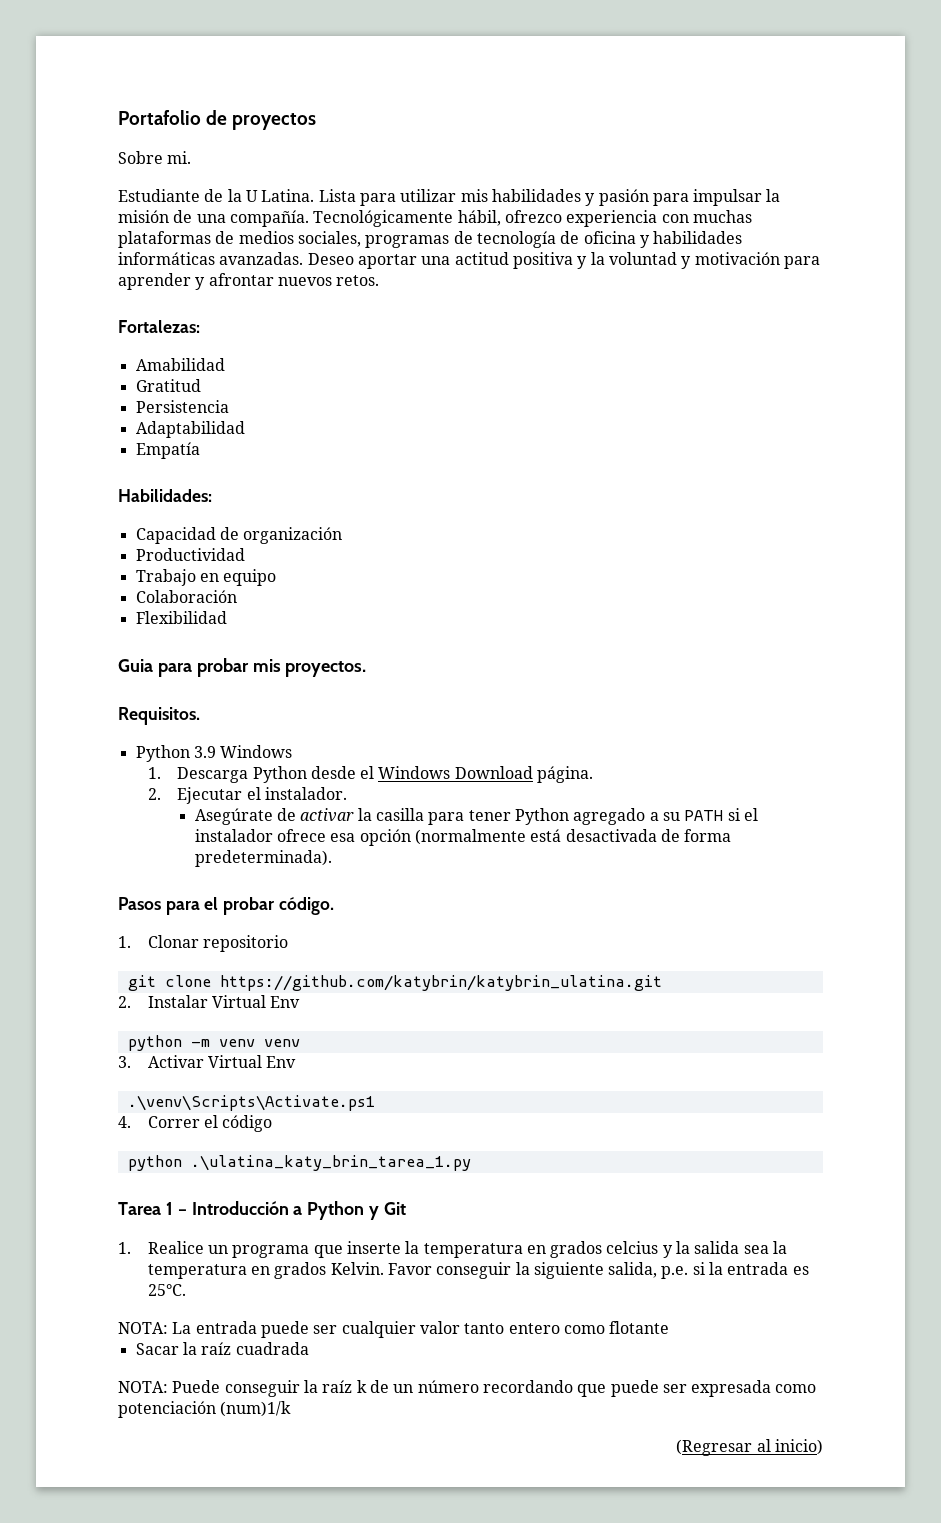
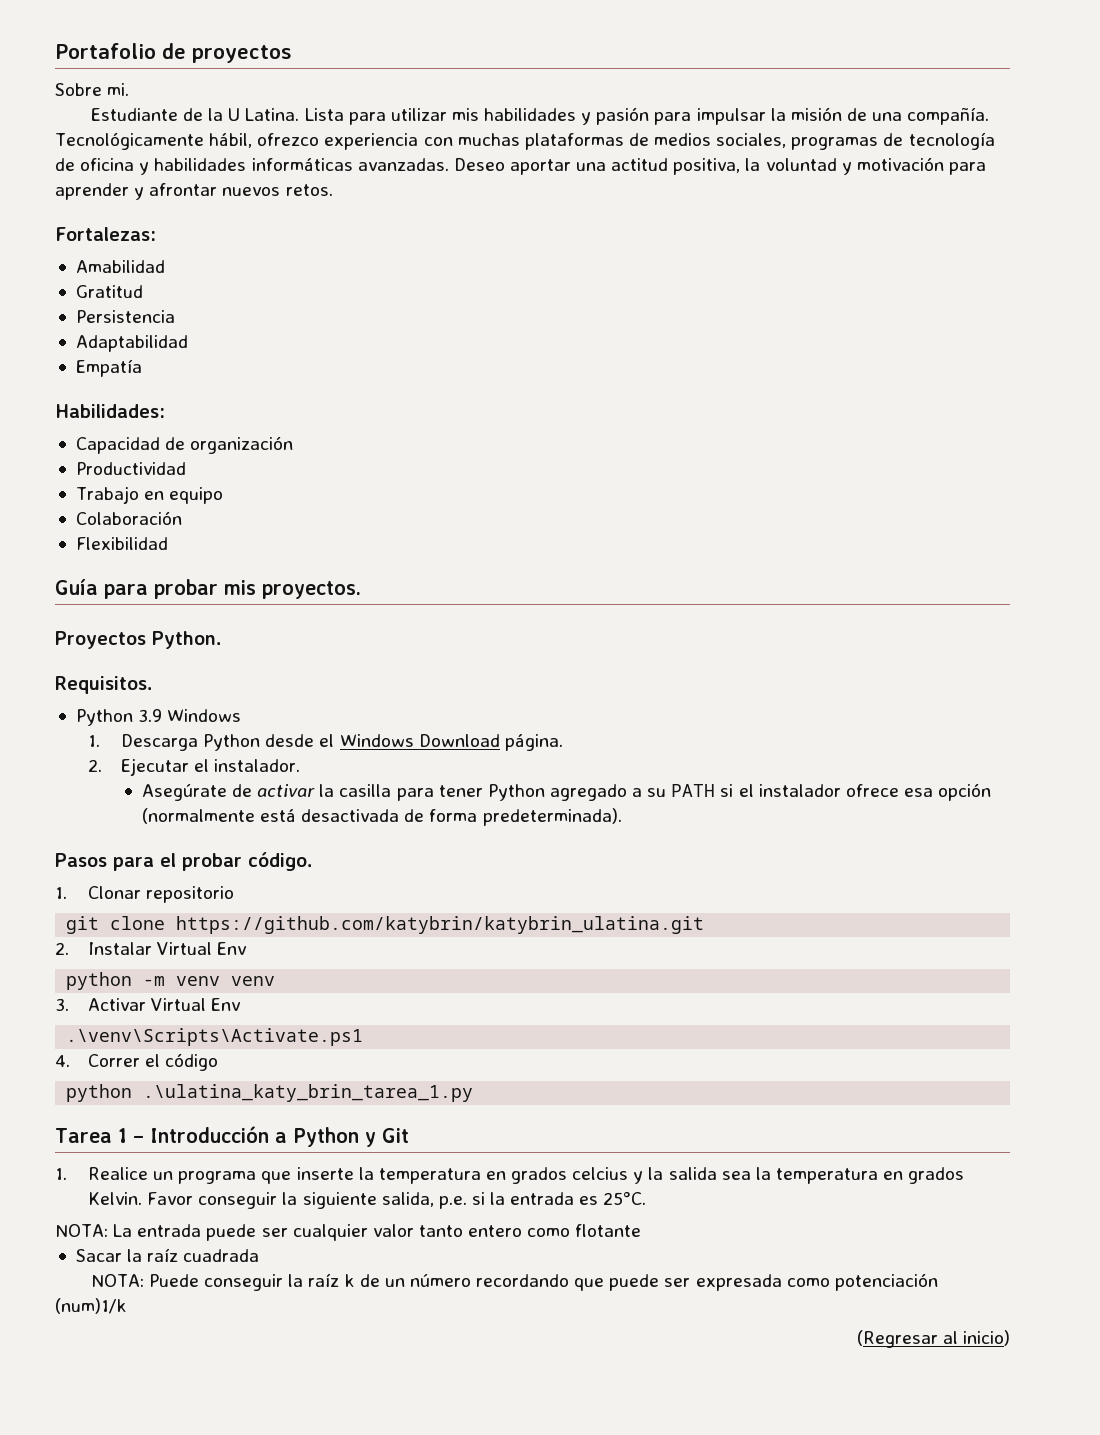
[512,252,588,269] positiva y -> [673,158,741,175] positiva,
[118,659,153,672] Guia -> [55,578,98,595] Guía
(367, 669) none -> [55,631,222,649] // Proyectos Python.

